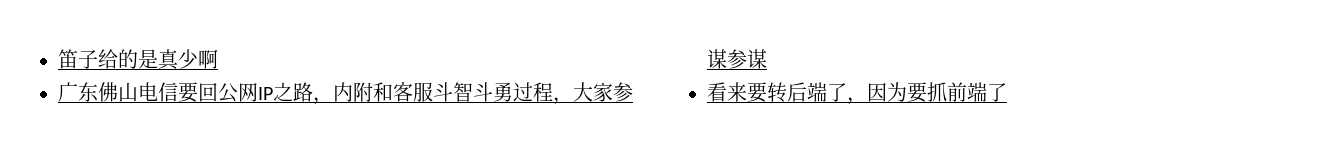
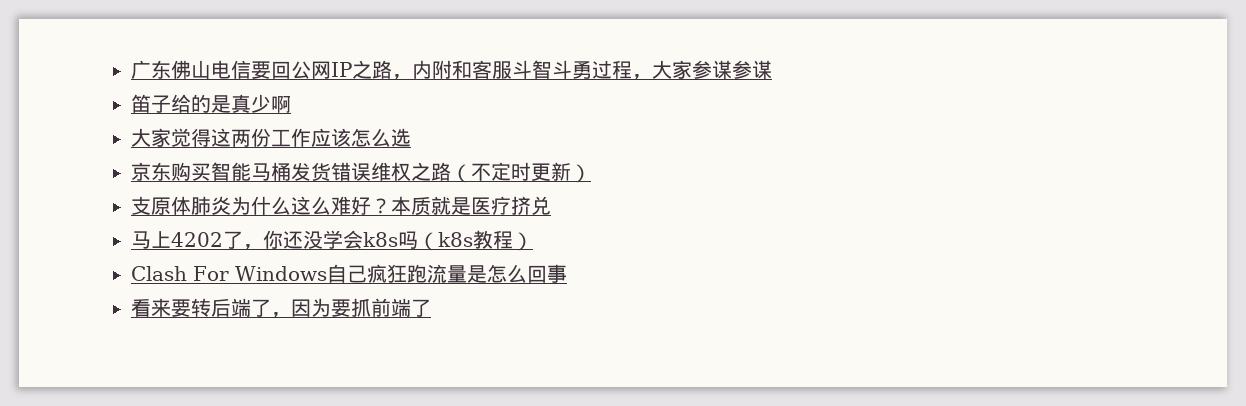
[58,49,218,70] 笛子给的是真少啊 // -> (131, 69) none
(767, 59) none -> [131,94,291,113] [131,128,411,147] [131,162,591,183] [131,196,551,215] [131,230,533,251] [131,264,567,283] // 笛子给的是真少啊 // 大家觉得这两份工作应该怎么选 // 京东购买智能马桶发货错误维权之路（不定时更新） // 支原体肺炎为什么这么难好？本质就是医疗挤兑 // 马上4202了，你还没学会k8s吗（k8s教程） // Clash For Windows自己疯狂跑流量是怎么回事

